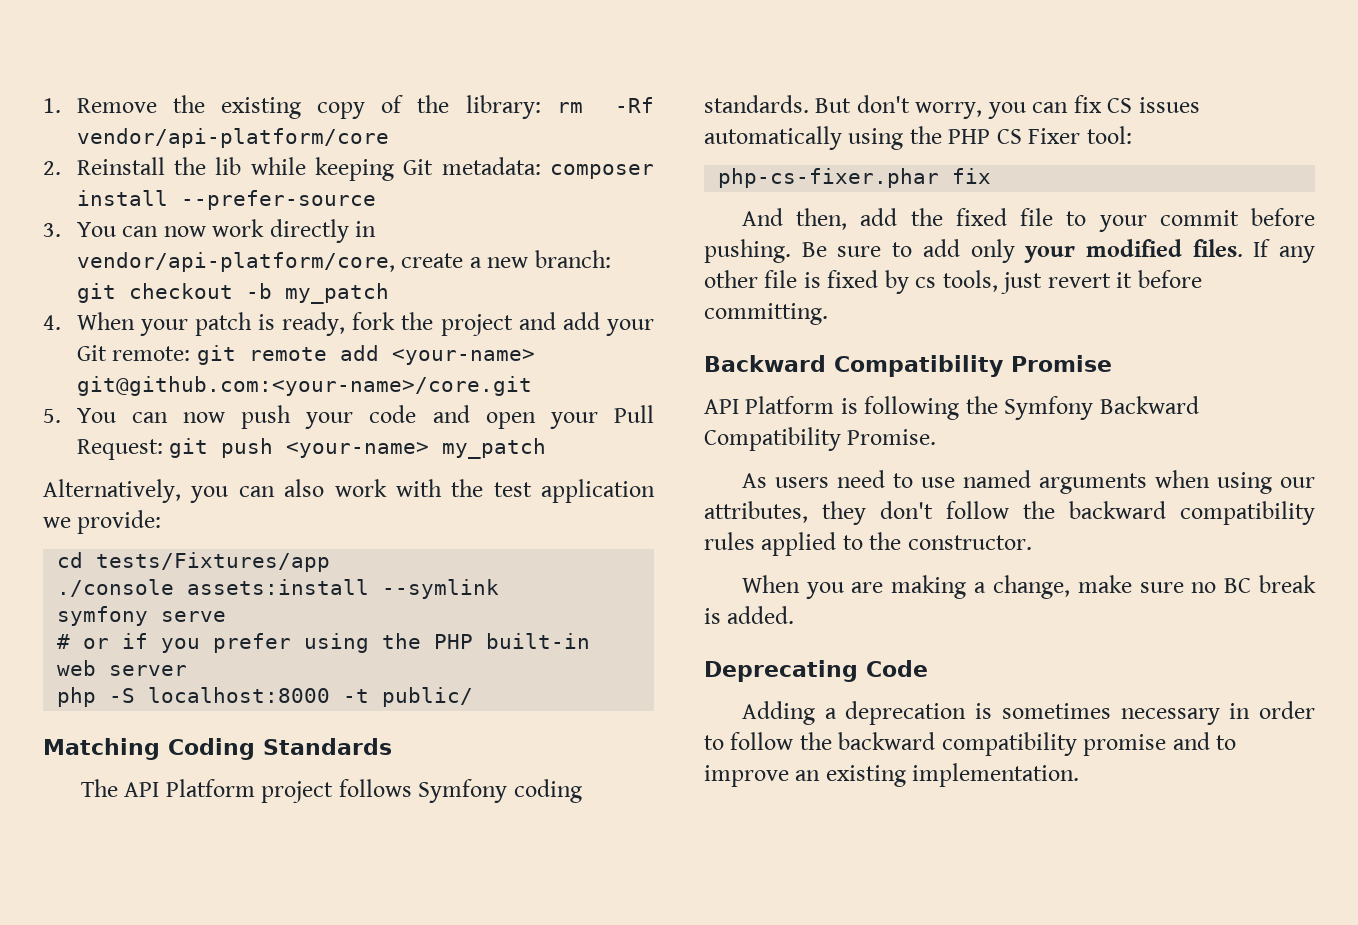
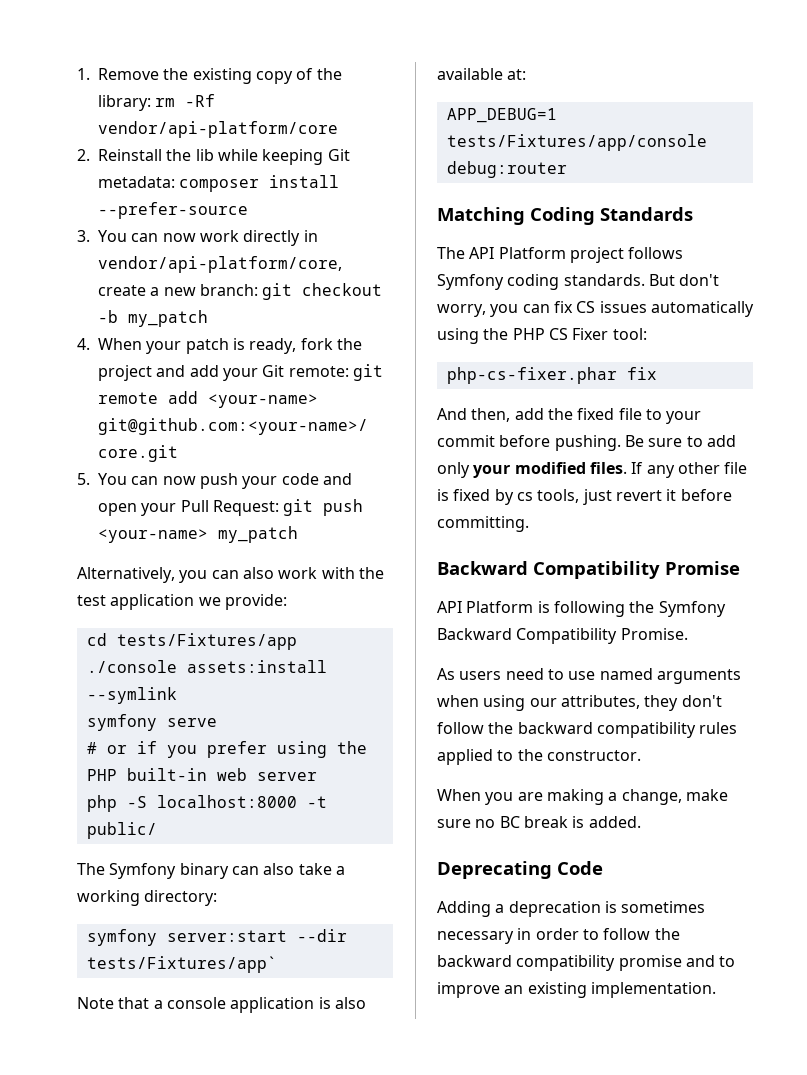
(474, 697) none -> [77,863,345,879] [77,890,218,906] [86,929,347,946] [86,956,277,973] [77,997,366,1013] [437,68,527,80] [446,108,557,123] [446,134,707,151] [446,161,567,178] // The Symfony binary can also take a working directory: // symfony server:start --dir tests/Fixtures/app` // Note that a console application is also available at: // APP_DEBUG=1 tests/Fixtures/app/console debug:router

